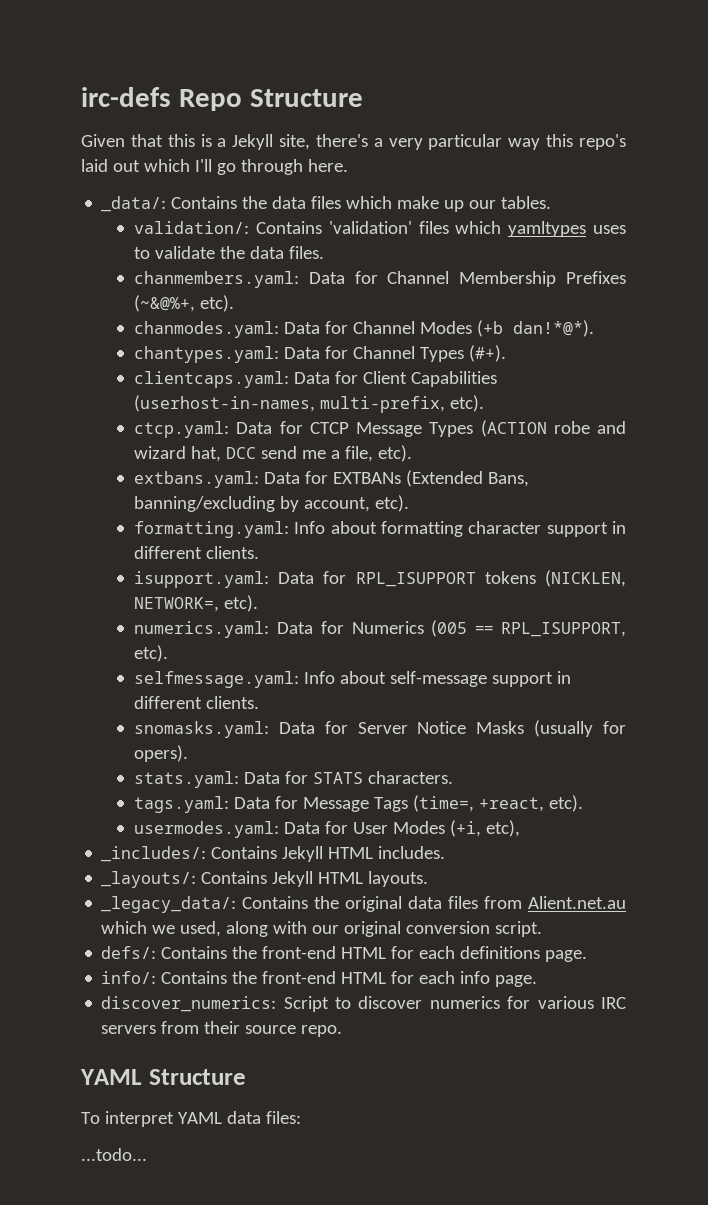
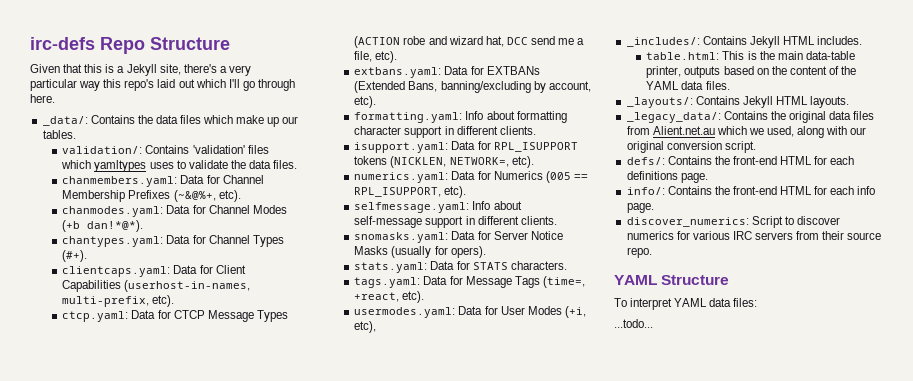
(446, 852) none -> [646,51,855,60] [646,66,857,78] [646,81,730,90] // table.html: This is the main data-table printer, outputs based on the content of the YAML data files.

